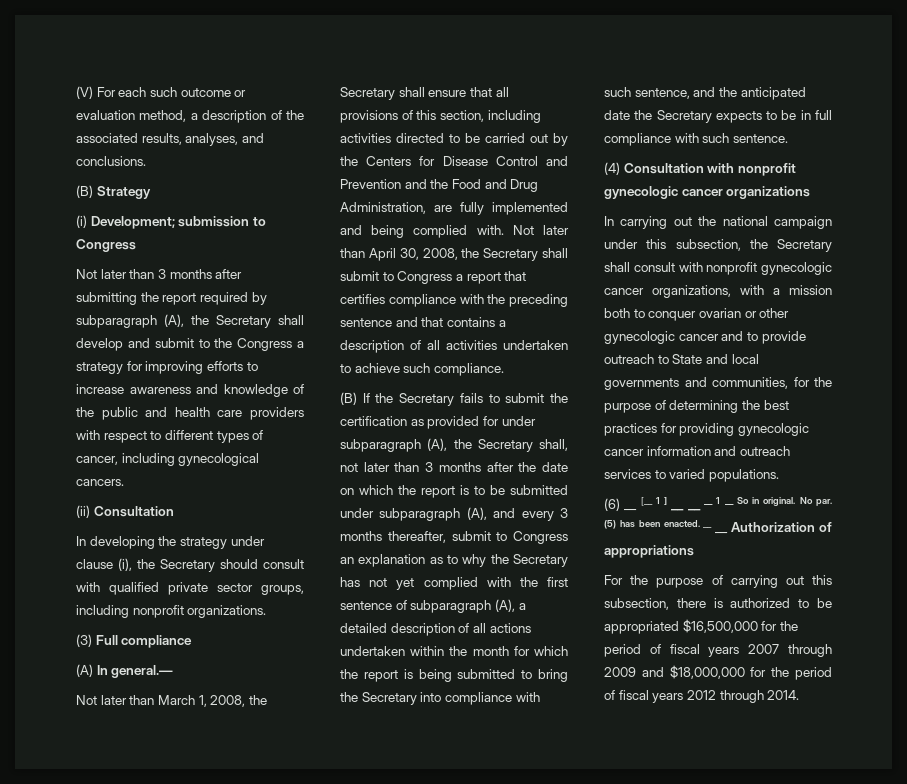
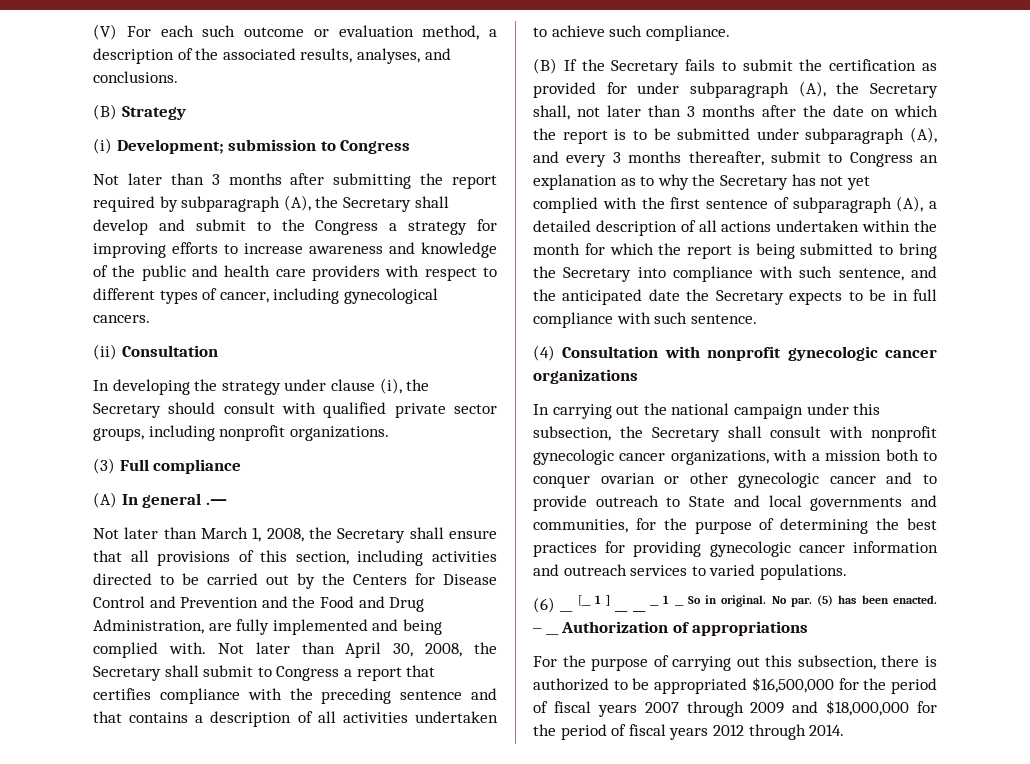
[111,665,174,678] general.— -> [142,493,227,508] general .—

